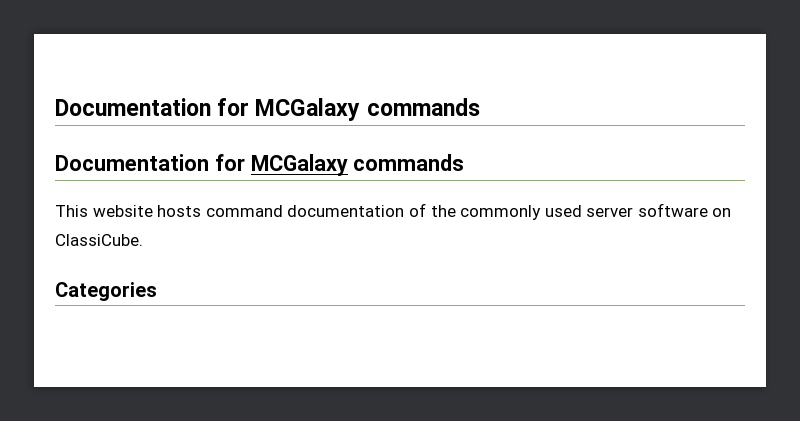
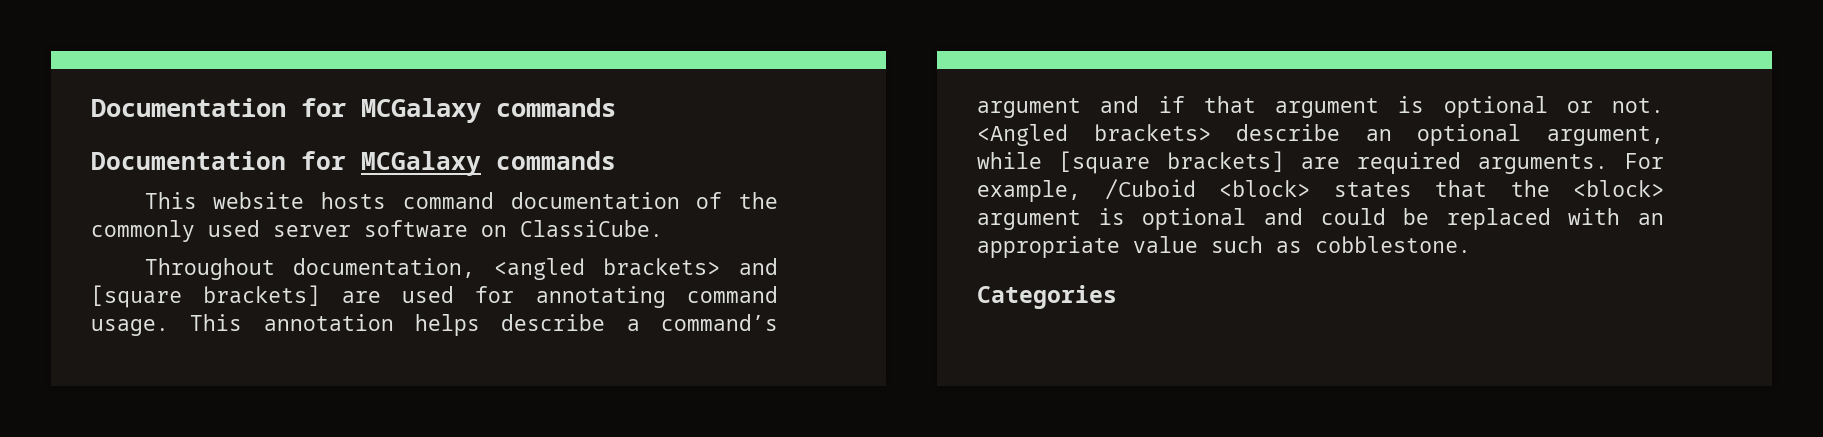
(143, 240) none -> [144,258,778,280] [91,285,778,308] [91,314,778,336] [977,96,1664,118] [977,124,1664,146] [977,151,1664,174] [977,179,1664,202] [977,208,1664,230] [977,236,1471,258] // Throughout documentation, <angled brackets> and [square brackets] are used for annotating command usage. This annotation helps describe a command’s argument and if that argument is optional or not. <Angled brackets> describe an optional argument, while [square brackets] are required arguments. For example, /Cuboid <block> states that the <block> argument is optional and could be replaced with an appropriate value such as cobblestone.

